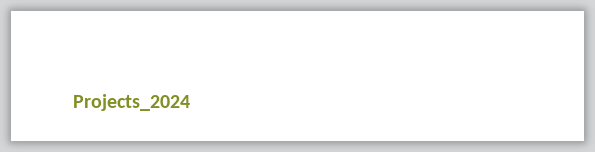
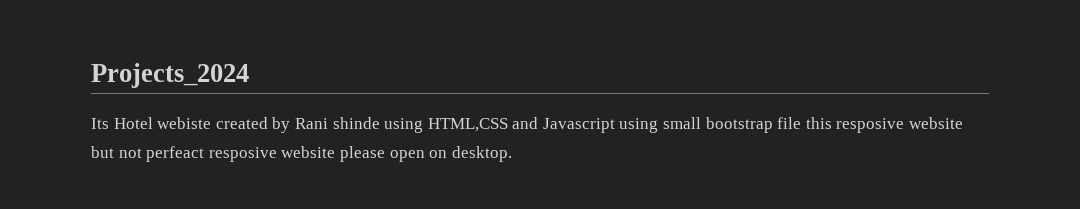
(190, 102) none -> [91,117,964,133] [91,146,512,162] // Its Hotel webiste created by Rani shinde using HTML,CSS and Javascript using small bootstrap file this resposive website but not perfeact resposive website please open on desktop.

